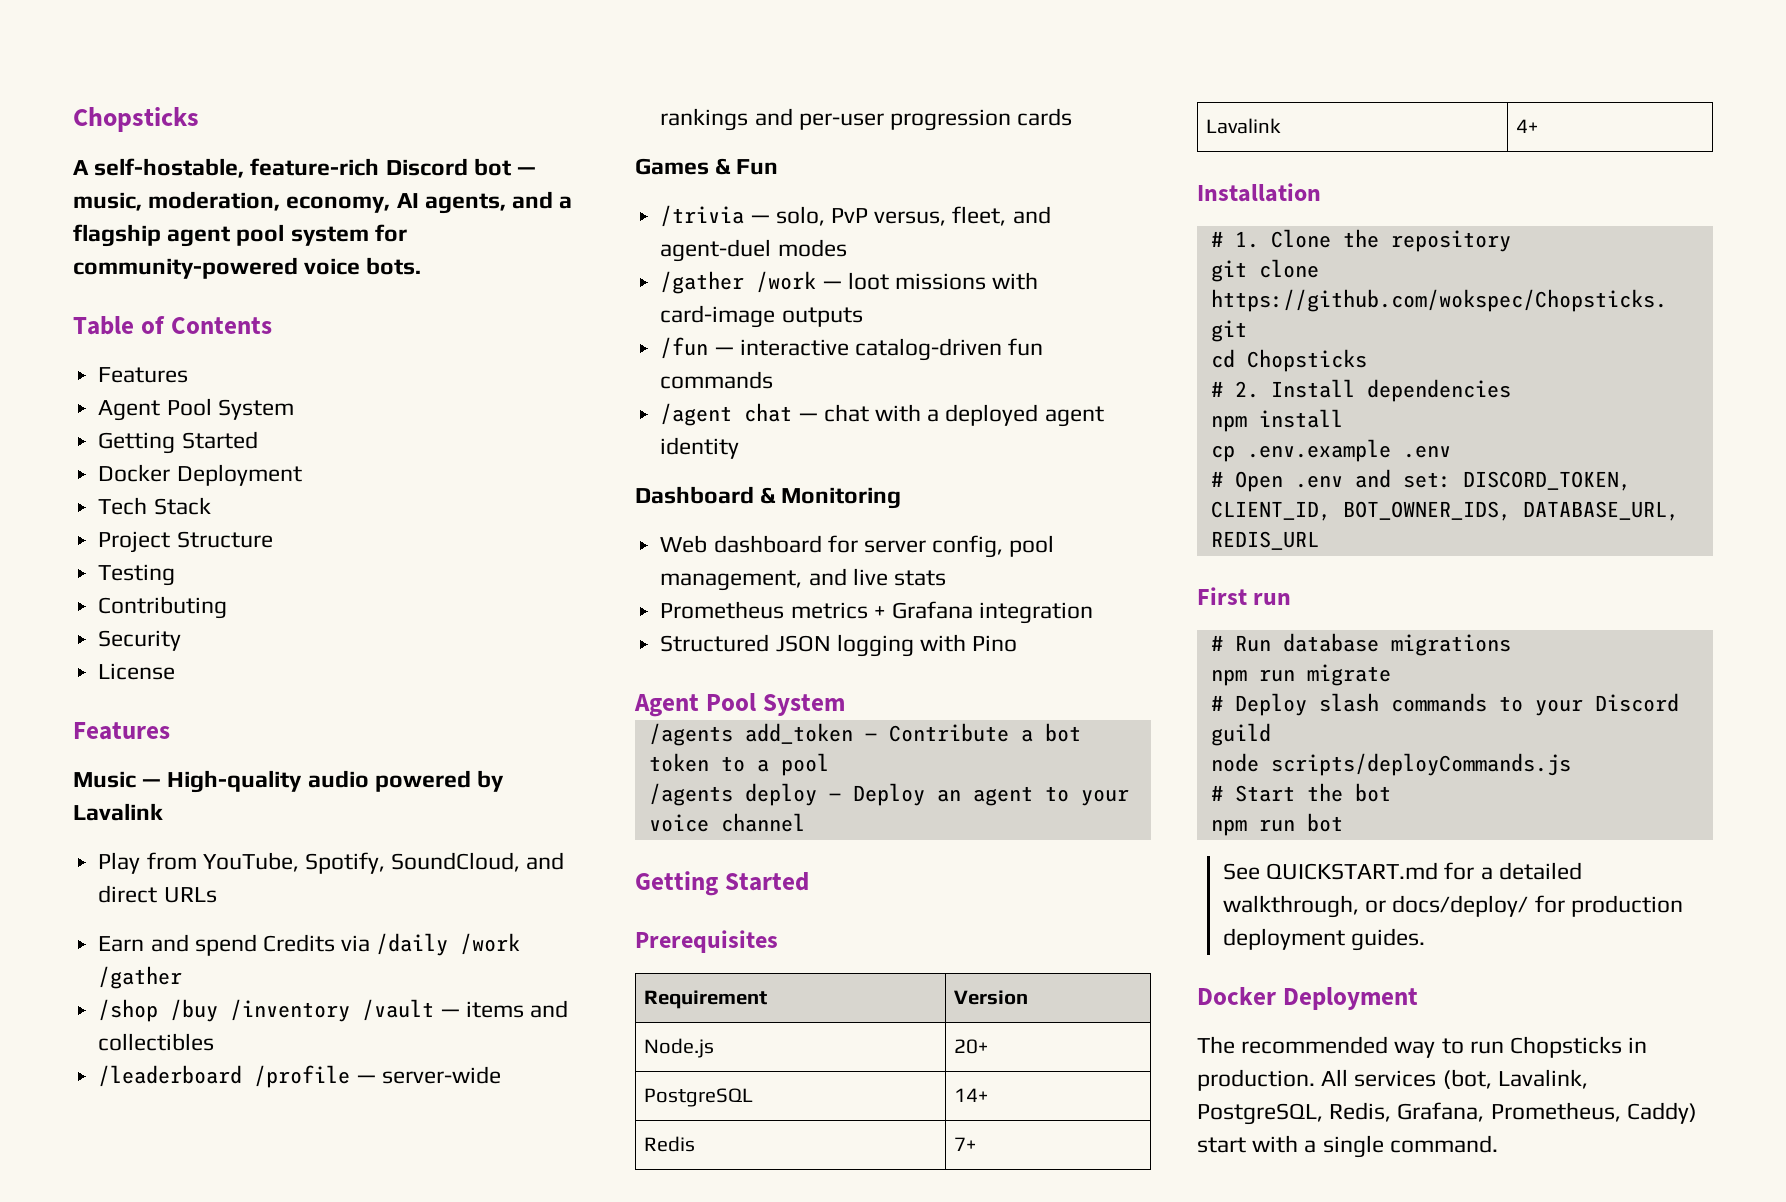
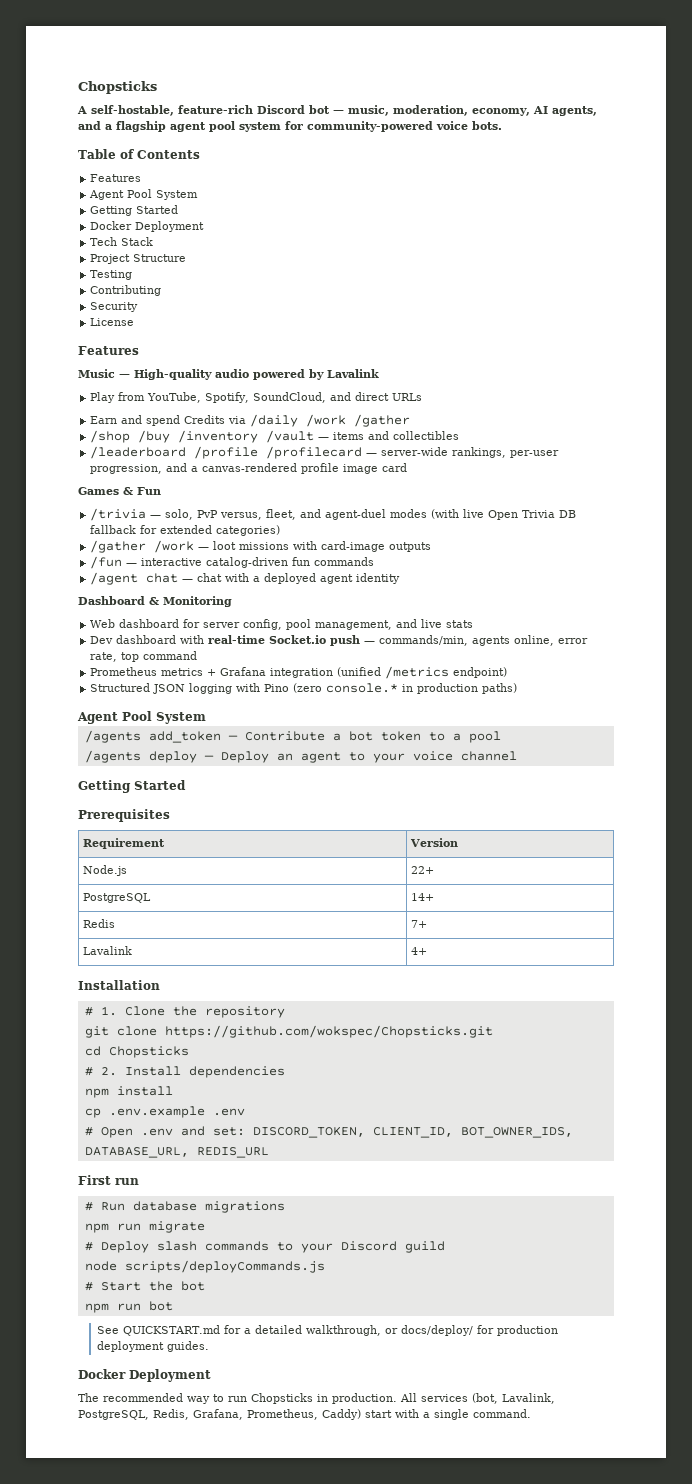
(351, 1076) none -> [266,446,363,459] /profilecard
[660,108,1073,131] rankings and per-user progression cards -> [452,447,560,458] [90,463,408,474] rankings, per-user progression, and a canvas-rendered profile image card
(847, 248) none -> [431,509,577,520] [90,525,281,536] (with live Open Trivia DB fallback for extended categories)
(946, 578) none -> [90,635,589,646] [90,651,198,662] // Dev dashboard with real-time Socket.io push — commands/min, agents online, error rate, top command
(1094, 613) none -> [337,666,508,679] (unified /metrics endpoint)
(1018, 643) none -> [293,683,518,694] (zero console.* in production paths)
[954,1039,989,1054] 20+ -> [410,866,434,874] 22+

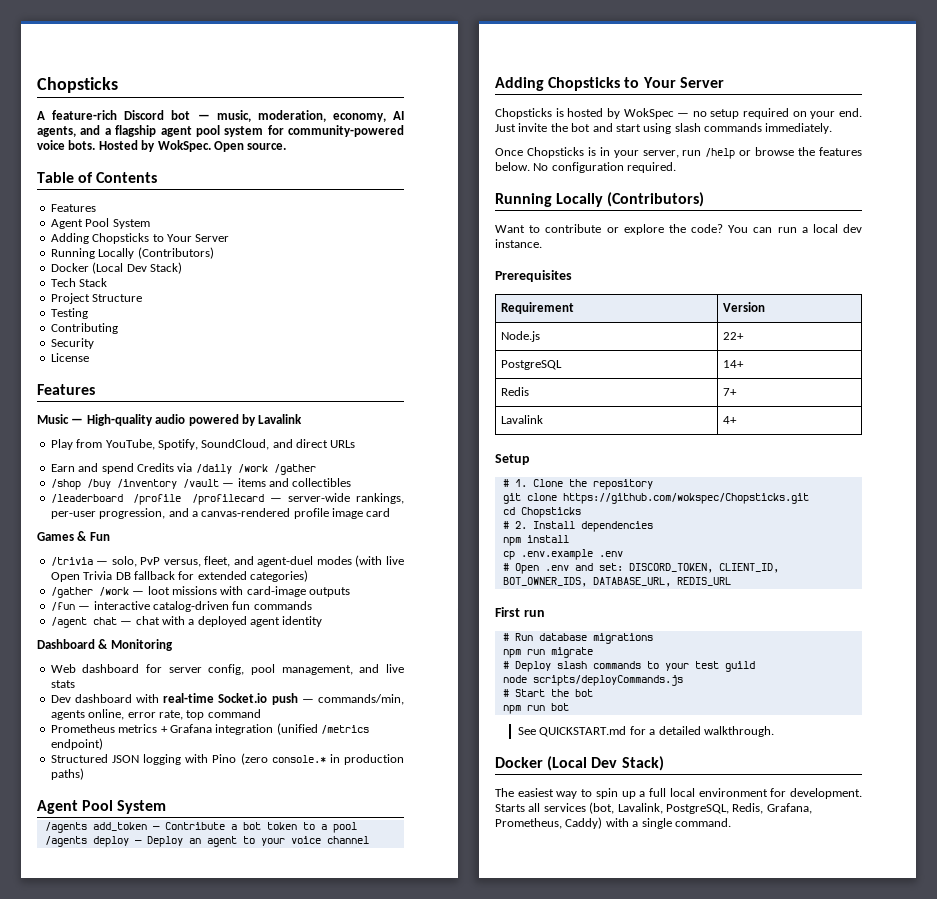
[91,105,174,116] self-hostable, -> (45, 115) none
(502, 125) none -> [98,140,287,152] Hosted by WokSpec. Open source.
[90,205,179,216] [90,221,205,232] Getting Started // Docker Deployment -> [50,233,230,244] [50,247,214,259] [50,262,182,274] Adding Chopsticks to Your Server // Running Locally (Contributors) // Docker (Local Dev Stack)
[78,780,186,793] Getting Started -> [495,77,724,91] [495,108,862,119] [495,123,833,134] [495,147,862,159] [495,162,677,173] [495,192,705,207] [495,224,862,235] [495,239,542,248] Adding Chopsticks to Your Server // Chopsticks is hosted by WokSpec — no setup required on your end. Just invite the bot and start using slash commands immediately. // Once Chopsticks is in your server, run /help or browse the features below. No configuration required. // Running Locally (Contributors) // Want to contribute or explore the code? You can run a local dev instance.
[78,980,160,990] Installation -> [495,454,530,465] Setup
[340,1241,397,1251] Discord -> [694,661,719,669] test
[305,1325,558,1336] [96,1341,209,1352] [78,1369,211,1382] walkthrough, or docs/deploy/ for production deployment guides. // Docker Deployment -> [703,726,774,737] [495,756,664,771] walkthrough. // Docker (Local Dev Stack)
[103,1393,183,1402] recommended -> [517,788,554,797] easiest
[228,1393,417,1404] run Chopsticks in production. All -> [595,788,862,799] [495,803,541,812] spin up a full local environment for development. Starts all
[365,1410,392,1418] start -> (603, 823) none

